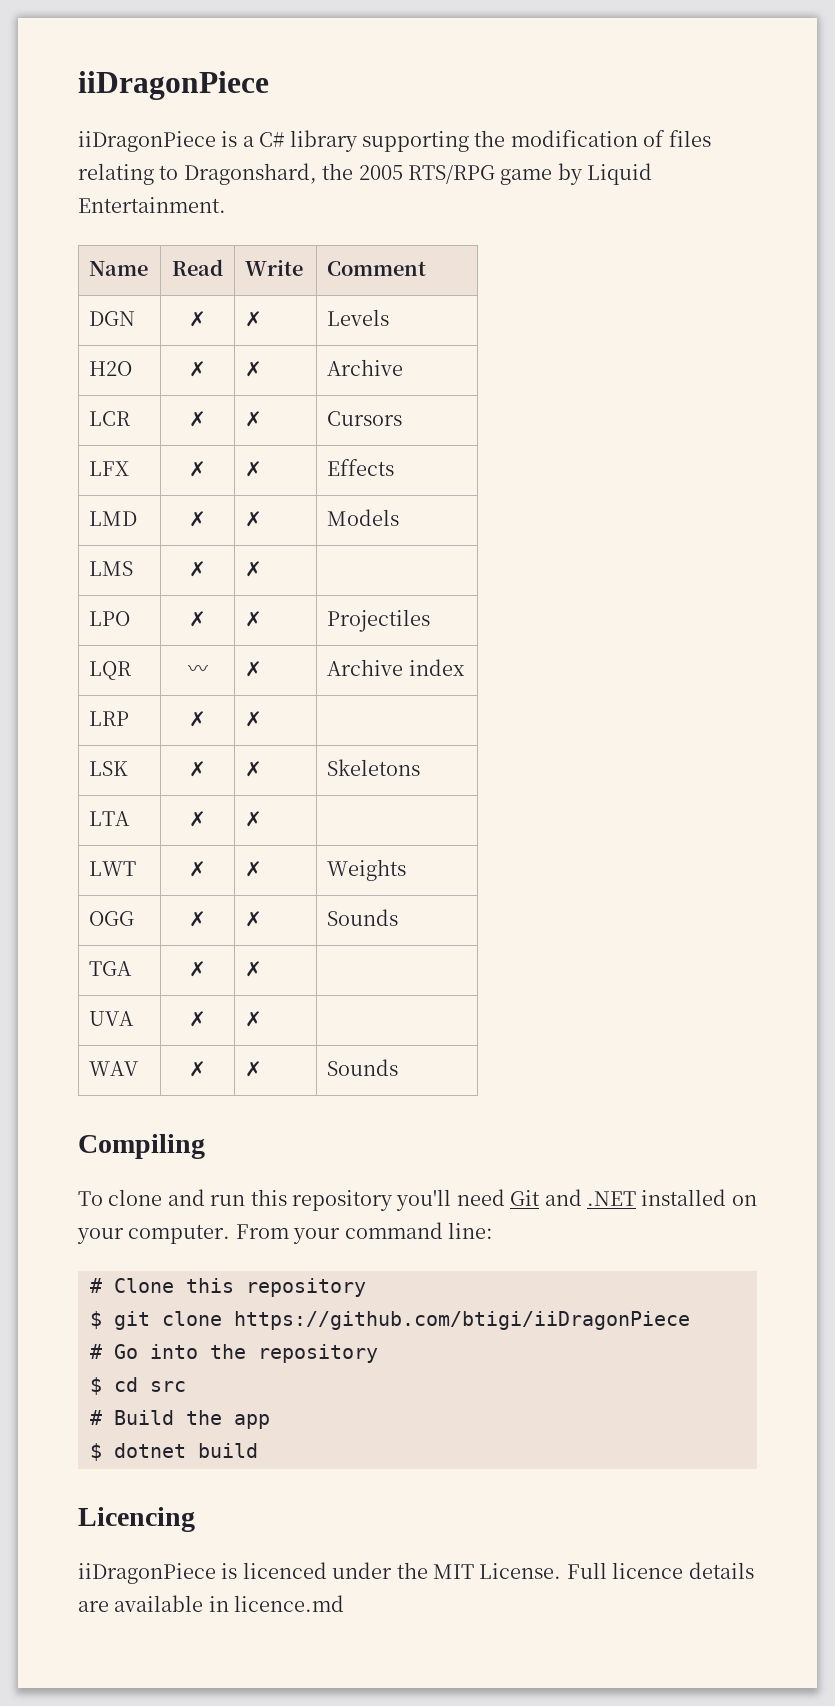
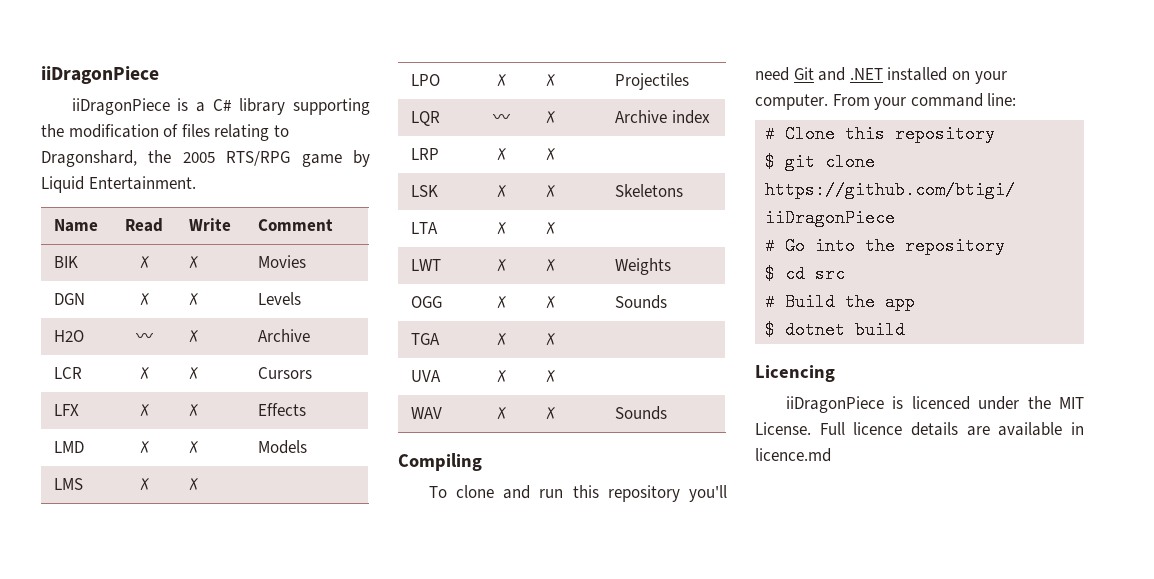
(427, 268) none -> [53,256,78,268] [139,256,149,269] [188,256,198,269] [257,255,306,268] // BIK | ✗ | ✗ | Movies
[189,361,206,377] ✗ -> [135,333,153,342] 〰

